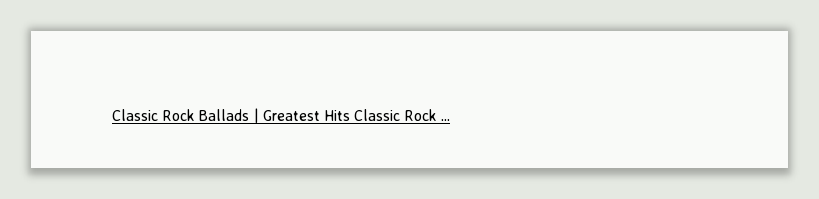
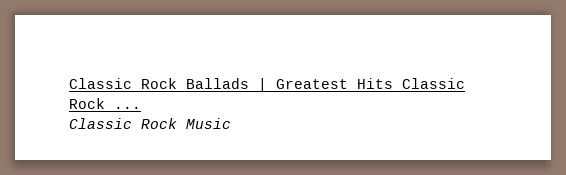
(451, 120) none -> [69,118,231,129] // Classic Rock Music

